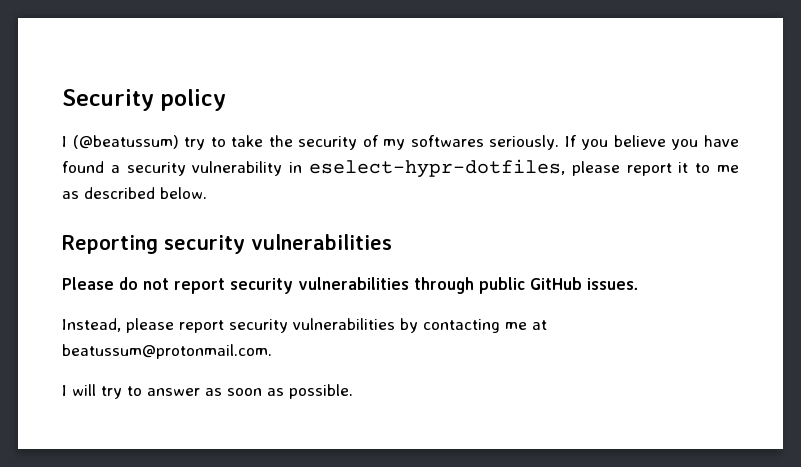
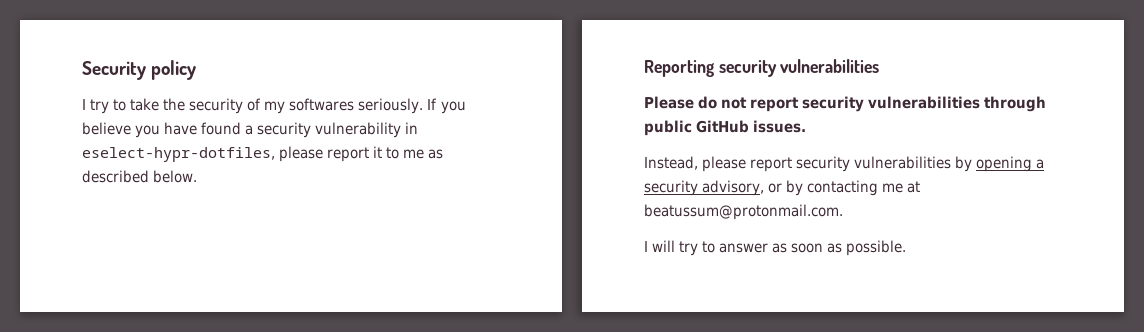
[72,135,179,149] (@beatussum) -> (86, 104) none
(418, 325) none -> [976,156,1045,172] [644,180,804,196] opening a security advisory, or by

